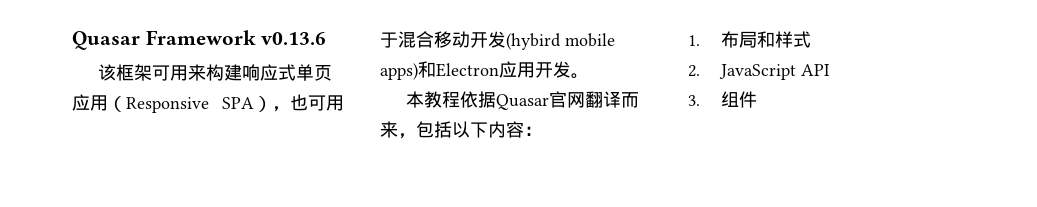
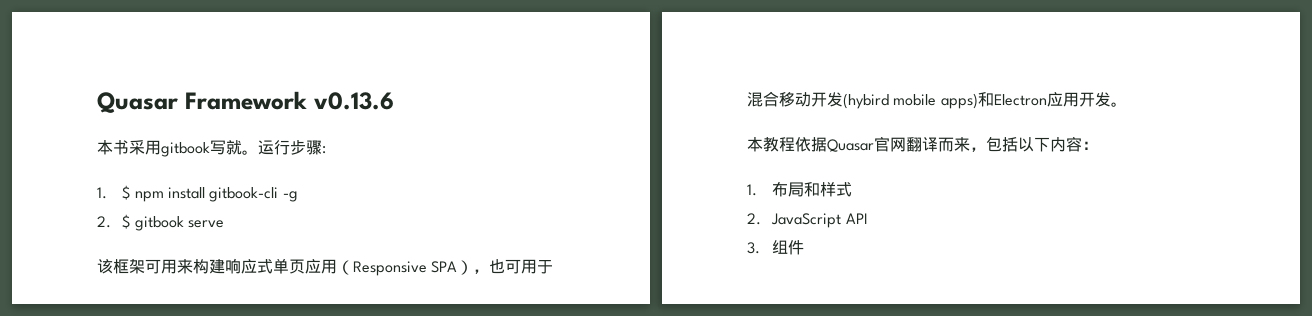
(327, 38) none -> [97,140,326,157] [97,185,298,202] [97,214,224,231] // 本书采用gitbook写就。运行步骤: // 1. $ npm install gitbook-cli -g // 2. $ gitbook serve

